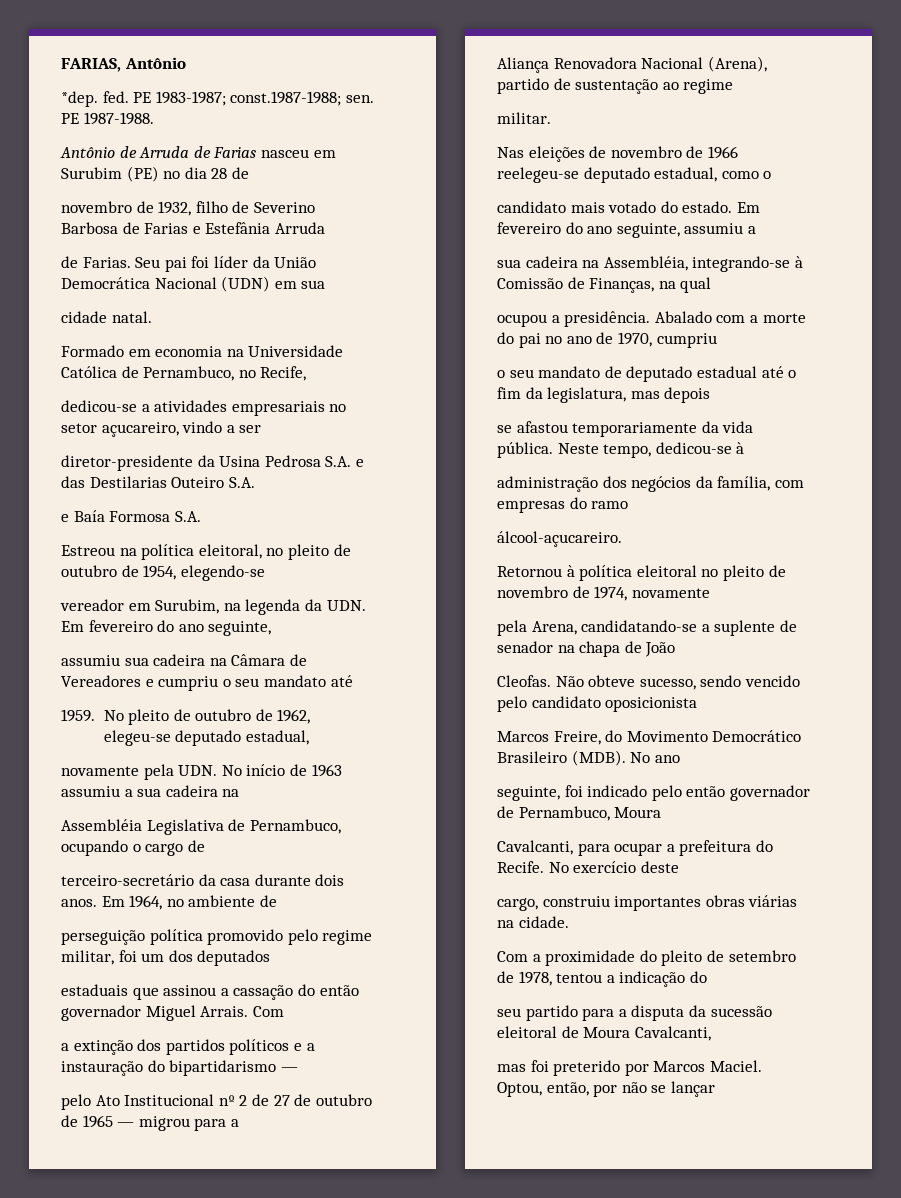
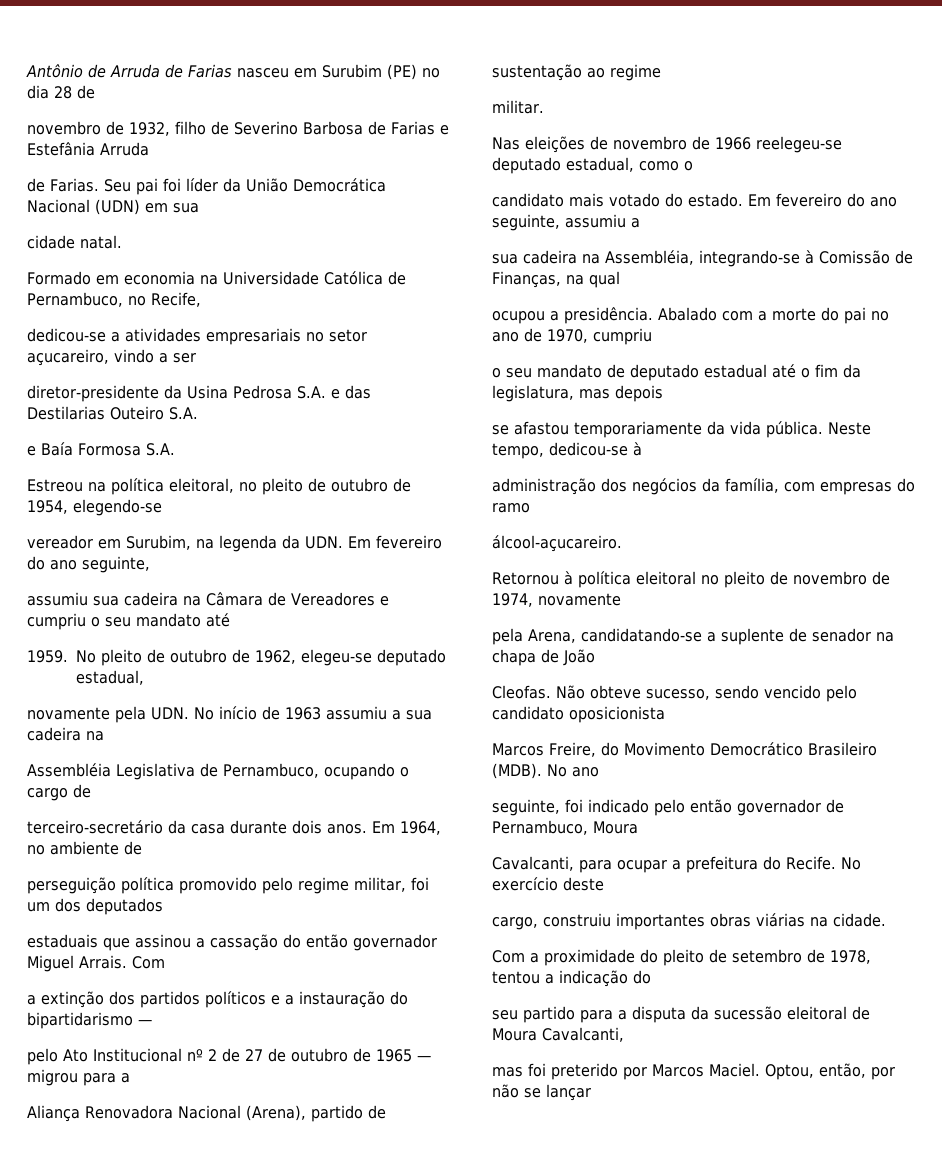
[61,57,186,72] [61,91,374,107] [61,112,154,125] FARIAS, Antônio // *dep. fed. PE 1983-1987; const.1987-1988; sen. PE 1987-1988. // -> (26, 71) none

